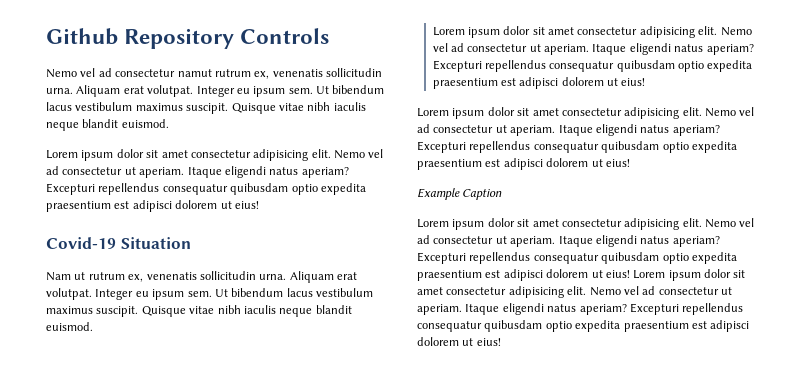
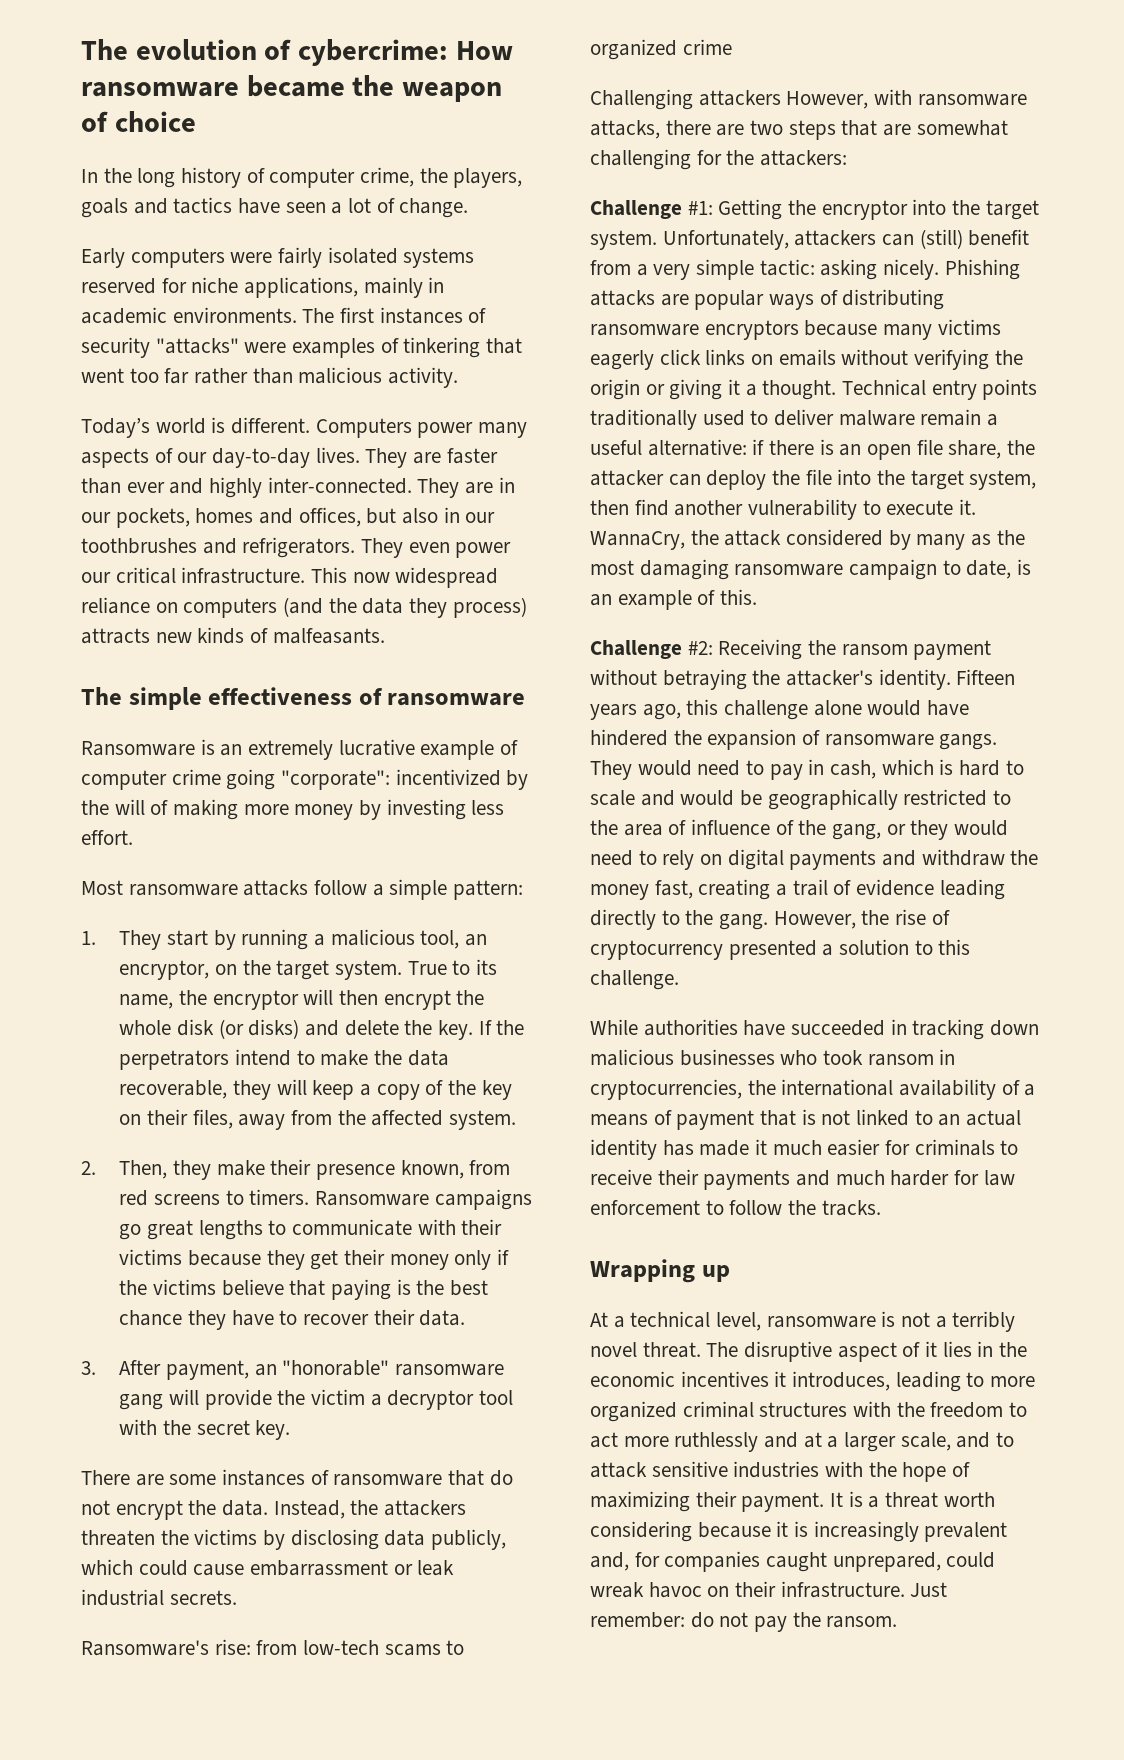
[46,28,330,49] [46,68,382,79] [46,85,385,97] [46,102,366,114] [46,119,169,131] [46,149,384,161] [46,166,349,178] [46,183,366,195] [46,200,259,212] [46,237,191,249] [46,271,357,283] [46,288,373,300] [46,305,352,317] [46,322,93,331] [432,26,752,38] [432,43,754,55] [432,60,753,72] [432,77,646,89] [417,107,755,119] [417,124,720,136] [417,141,737,153] [417,158,630,170] [417,188,503,200] [417,218,755,230] [417,235,720,247] [417,252,737,264] [417,269,746,281] [417,286,732,298] [417,303,744,315] [417,320,750,332] [417,337,501,346] Github Repository Controls // Nemo vel ad consectetur namut rutrum ex, venenatis sollicitudin urna. Aliquam erat volutpat. Integer eu ipsum sem. Ut bibendum lacus vestibulum maximus suscipit. Quisque vitae nibh iaculis neque blandit euismod. // Lorem ipsum dolor sit amet consectetur adipisicing elit. Nemo vel ad consectetur ut aperiam. Itaque eligendi natus aperiam? Excepturi repellendus consequatur quibusdam optio expedita praesentium est adipisci dolorem ut eius! // Covid-19 Situation // Nam ut rutrum ex, venenatis sollicitudin urna. Aliquam erat volutpat. Integer eu ipsum sem. Ut bibendum lacus vestibulum maximus suscipit. Quisque vitae nibh iaculis neque blandit euismod. // Lorem ipsum dolor sit amet consectetur adipisicing elit. Nemo vel ad consectetur ut aperiam. Itaque eligendi natus aperiam? Excepturi repellendus consequatur quibusdam optio expedita praesentium est adipisci dolorem ut eius! // Lorem ipsum dolor sit amet consectetur adipisicing elit. Nemo vel ad consectetur ut aperiam. Itaque eligendi natus aperiam? Excepturi repellendus consequatur quibusdam optio expedita praesentium est adipisci dolorem ut eius! // Example Caption // Lorem ipsum dolor sit amet consectetur adipisicing elit. Nemo vel ad consectetur ut aperiam. Itaque eligendi natus aperiam? Excepturi repellendus consequatur quibusdam optio expedita praesentium est adipisci dolorem ut eius! Lorem ipsum dolor sit amet consectetur adipisicing elit. Nemo vel ad consectetur ut aperiam. Itaque eligendi natus aperiam? Excepturi repellendus consequatur quibusdam optio expedita praesentium est adipisci dolorem ut eius! -> [81,39,513,66] [81,75,503,102] [81,111,196,132] [81,167,523,188] [81,197,469,218] [81,247,475,268] [81,277,445,298] [81,307,487,324] [81,337,523,358] [81,367,459,388] [81,417,528,438] [81,447,498,468] [81,477,515,498] [81,507,496,528] [81,537,512,558] [81,567,499,588] [81,597,527,618] [81,627,385,644] [81,687,526,710] [81,739,519,760] [81,769,529,790] [81,799,505,820] [81,830,133,845] [81,879,524,900] [81,929,487,950] [119,959,497,980] [119,989,485,1010] [119,1019,525,1040] [119,1049,449,1070] [119,1079,512,1100] [119,1109,516,1130] [81,1159,511,1180] [119,1189,532,1210] [119,1219,503,1240] [119,1249,509,1270] [119,1279,488,1300] [119,1309,466,1330] [81,1360,504,1380] [119,1389,513,1410] [119,1419,291,1440] [81,1469,513,1486] [81,1500,467,1520] [81,1529,507,1550] [81,1559,455,1576] [81,1589,237,1606] [81,1639,465,1656] [590,39,732,60] [590,89,1027,110] [590,120,1008,140] [590,149,848,170] [590,199,1039,220] [590,229,1030,250] [590,259,1020,280] [590,289,945,310] [590,319,1001,340] [590,349,1023,370] [590,379,1038,400] [590,409,999,430] [590,439,1036,460] [590,469,1037,490] [590,499,977,520] [590,529,1025,550] [590,559,1032,580] [590,589,758,610] [590,639,992,660] [590,669,1016,690] [590,699,970,720] [590,729,998,750] [590,759,1024,780] [590,789,1012,810] [590,819,1009,840] [590,849,1039,870] [590,879,1005,900] [590,909,950,930] [590,939,971,960] [590,970,679,990] [590,1019,1040,1040] [590,1049,956,1066] [590,1079,1036,1100] [590,1109,1022,1130] [590,1139,1019,1160] [590,1169,1015,1190] [590,1200,881,1216] [590,1259,730,1283] [590,1311,1016,1332] [590,1341,1028,1362] [590,1371,1036,1392] [590,1401,1028,1422] [590,1432,1015,1452] [590,1461,971,1482] [590,1491,995,1512] [590,1521,1008,1542] [590,1551,996,1572] [590,1581,948,1598] [590,1612,898,1632] The evolution of cybercrime: How ransomware became the weapon of choice // In the long history of computer crime, the players, goals and tactics have seen a lot of change. // Early computers were fairly isolated systems reserved for niche applications, mainly in academic environments. The first instances of security "attacks" were examples of tinkering that went too far rather than malicious activity. // Today’s world is different. Computers power many aspects of our day-to-day lives. They are faster than ever and highly inter-connected. They are in our pockets, homes and offices, but also in our toothbrushes and refrigerators. They even power our critical infrastructure. This now widespread reliance on computers (and the data they process) attracts new kinds of malfeasants. // The simple effectiveness of ransomware // Ransomware is an extremely lucrative example of computer crime going "corporate": incentivized by the will of making more money by investing less effort. // Most ransomware attacks follow a simple pattern: // 1. They start by running a malicious tool, an encryptor, on the target system. True to its name, the encryptor will then encrypt the whole disk (or disks) and delete the key. If the perpetrators intend to make the data recoverable, they will keep a copy of the key on their files, away from the affected system. // 2. Then, they make their presence known, from red screens to timers. Ransomware campaigns go great lengths to communicate with their victims because they get their money only if the victims believe that paying is the best chance they have to recover their data. // 3. After payment, an "honorable" ransomware gang will provide the victim a decryptor tool with the secret key. // There are some instances of ransomware that do not encrypt the data. Instead, the attackers threaten the victims by disclosing data publicly, which could cause embarrassment or leak industrial secrets. // Ransomware's rise: from low-tech scams to organized crime // Challenging attackers However, with ransomware attacks, there are two steps that are somewhat challenging for the attackers: // Challenge #1: Getting the encryptor into the target system. Unfortunately, attackers can (still) benefit from a very simple tactic: asking nicely. Phishing attacks are popular ways of distributing ransomware encryptors because many victims eagerly click links on emails without verifying the origin or giving it a thought. Technical entry points traditionally used to deliver malware remain a useful alternative: if there is an open file share, the attacker can deploy the file into the target system, then find another vulnerability to execute it. WannaCry, the attack considered by many as the most damaging ransomware campaign to date, is an example of this. // Challenge #2: Receiving the ransom payment without betraying the attacker's identity. Fifteen years ago, this challenge alone would have hindered the expansion of ransomware gangs. They would need to pay in cash, which is hard to scale and would be geographically restricted to the area of influence of the gang, or they would need to rely on digital payments and withdraw the money fast, creating a trail of evidence leading directly to the gang. However, the rise of cryptocurrency presented a solution to this challenge. // While authorities have succeeded in tracking down malicious businesses who took ransom in cryptocurrencies, the international availability of a means of payment that is not linked to an actual identity has made it much easier for criminals to receive their payments and much harder for law enforcement to follow the tracks. // Wrapping up // At a technical level, ransomware is not a terribly novel threat. The disruptive aspect of it lies in the economic incentives it introduces, leading to more organized criminal structures with the freedom to act more ruthlessly and at a larger scale, and to attack sensitive industries with the hope of maximizing their payment. It is a threat worth considering because it is increasingly prevalent and, for companies caught unprepared, could wreak havoc on their infrastructure. Just remember: do not pay the ransom.

